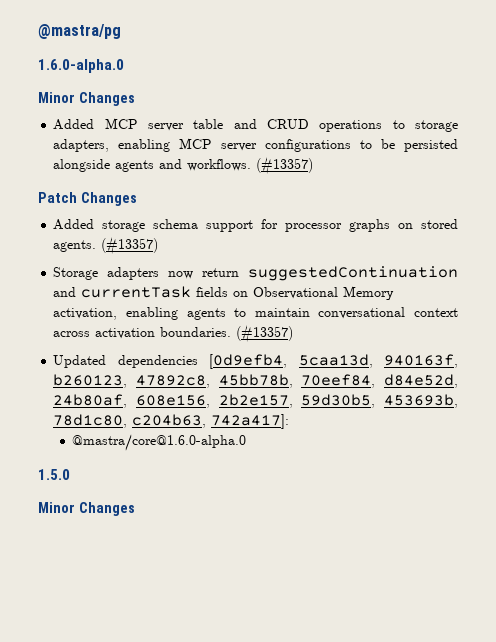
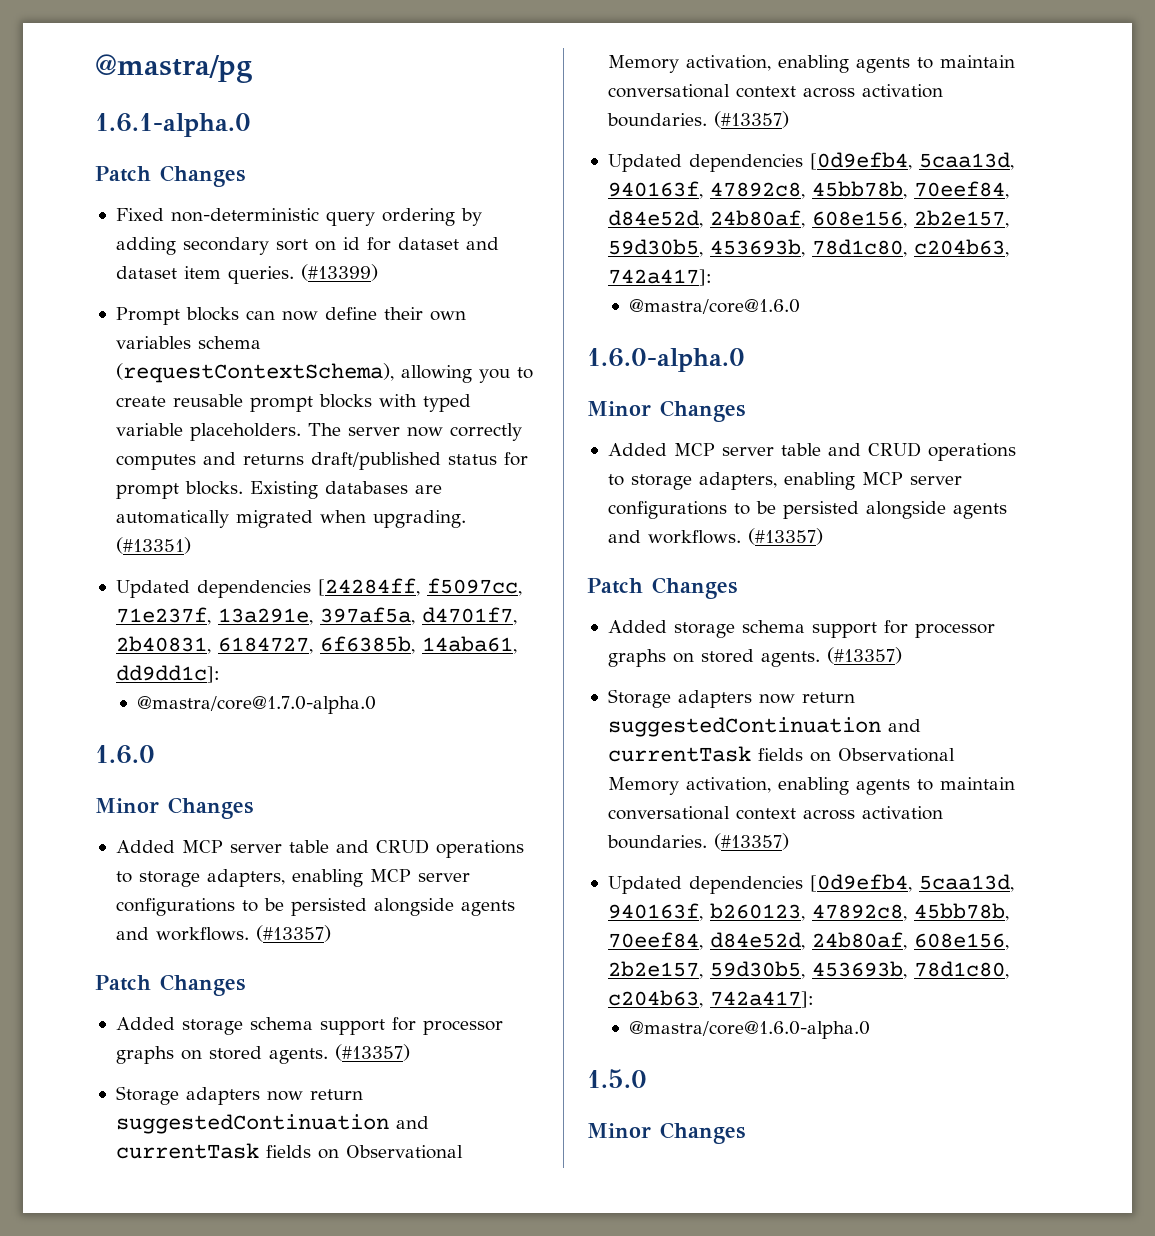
(121, 31) none -> [95,113,251,137] [95,165,245,187] [115,208,482,226] [115,237,499,255] [115,264,378,284] [115,307,466,325] [115,336,261,349] [115,363,533,383] [115,394,471,412] [115,423,522,441] [115,452,528,470] [115,481,442,499] [115,510,466,528] [115,537,191,554] [115,578,522,598] [115,607,517,625] [115,636,517,654] [115,665,220,683] [136,696,376,714] [95,745,155,764] [95,797,253,819] [115,839,524,858] [115,869,470,887] [115,898,515,916] [115,925,331,942] [95,974,245,996] [115,1017,503,1035] [115,1044,410,1064] [115,1086,363,1105] [115,1114,429,1134] [115,1143,463,1159] [607,55,1015,73] [607,84,943,98] [606,111,789,128] [607,152,1014,172] [607,181,1009,199] [607,210,1009,228] [607,239,1009,257] [607,269,712,286] [628,299,800,314] // 1.6.1-alpha.0 // Patch Changes // Fixed non-deterministic query ordering by adding secondary sort on id for dataset and dataset item queries. (#13399) // Prompt blocks can now define their own variables schema (requestContextSchema), allowing you to create reusable prompt blocks with typed variable placeholders. The server now correctly computes and returns draft/published status for prompt blocks. Existing databases are automatically migrated when upgrading. (#13351) // Updated dependencies [24284ff, f5097cc, 71e237f, 13a291e, 397af5a, d4701f7, 2b40831, 6184727, 6f6385b, 14aba61, dd9dd1c]: // @mastra/core@1.7.0-alpha.0 // 1.6.0 // Minor Changes // Added MCP server table and CRUD operations to storage adapters, enabling MCP server configurations to be persisted alongside agents and workflows. (#13357) // Patch Changes // Added storage schema support for processor graphs on stored agents. (#13357) // Storage adapters now return suggestedContinuation and currentTask fields on Observational Memory activation, enabling agents to maintain conversational context across activation boundaries. (#13357) // Updated dependencies [0d9efb4, 5caa13d, 940163f, 47892c8, 45bb78b, 70eef84, d84e52d, 24b80af, 608e156, 2b2e157, 59d30b5, 453693b, 78d1c80, c204b63, 742a417]: // @mastra/core@1.6.0

